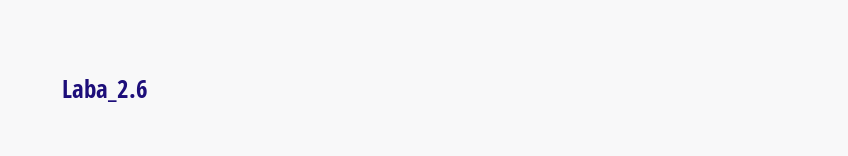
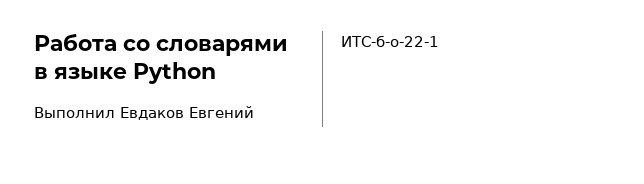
[62,79,148,102] Laba_2.6 -> [34,33,288,56] [34,62,216,84] [34,106,254,120] [341,35,439,47] Работа со словарями в языке Python // Выполнил Евдаков Евгений ИТС-б-о-22-1

